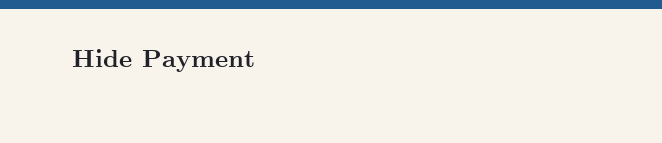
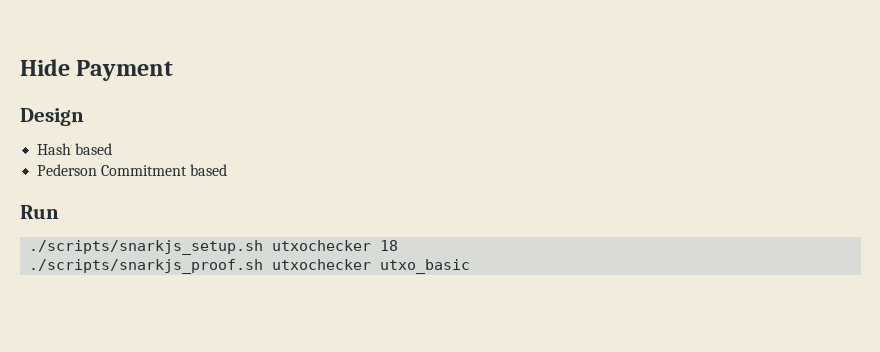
(255, 61) none -> [20,108,84,126] [37,143,113,155] [37,164,228,176] [20,205,59,219] [29,240,399,255] [29,259,471,274] // Design // Hash based // Pederson Commitment based // Run // ./scripts/snarkjs_setup.sh utxochecker 18 // ./scripts/snarkjs_proof.sh utxochecker utxo_basic

